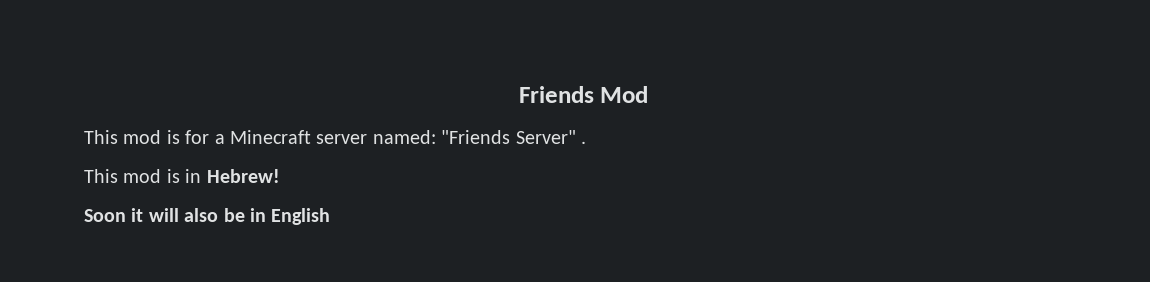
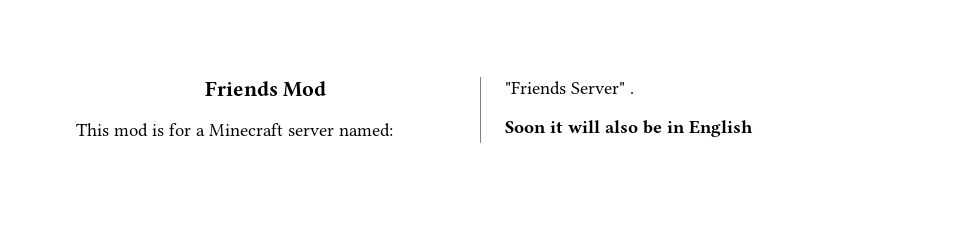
[84,169,280,183] // This mod is in Hebrew! -> (634, 93) none

